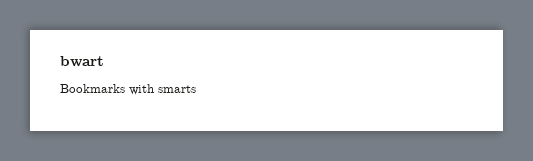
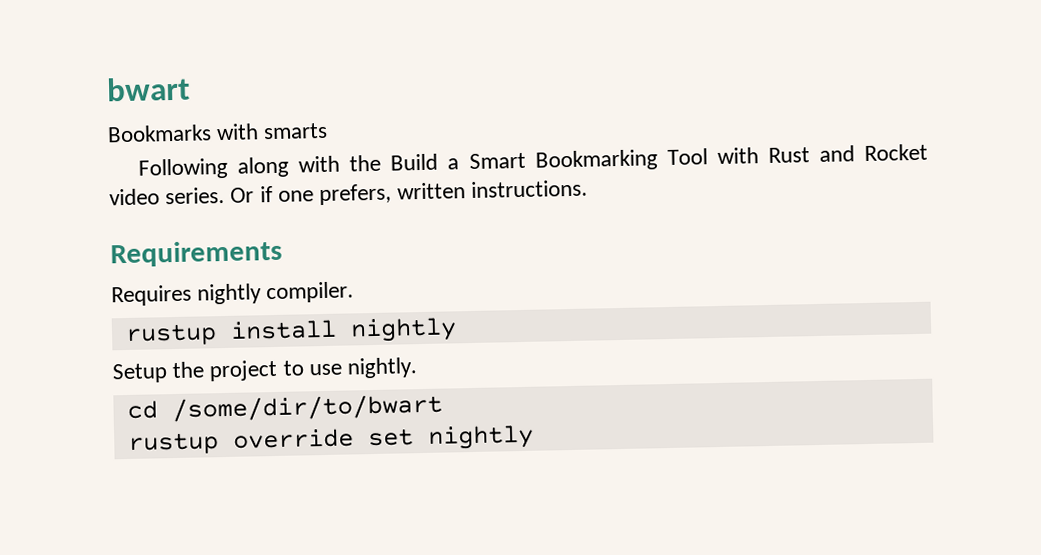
(196, 89) none -> [138,143,929,180] [109,179,589,206] [110,239,283,268] [111,281,355,307] [124,317,457,347] [112,357,418,384] [126,393,443,423] [127,424,534,455] // Following along with the Build a Smart Bookmarking Tool with Rust and Rocket video series. Or if one prefers, written instructions. // Requirements // Requires nightly compiler. // rustup install nightly // Setup the project to use nightly. // cd /some/dir/to/bwart // rustup override set nightly

